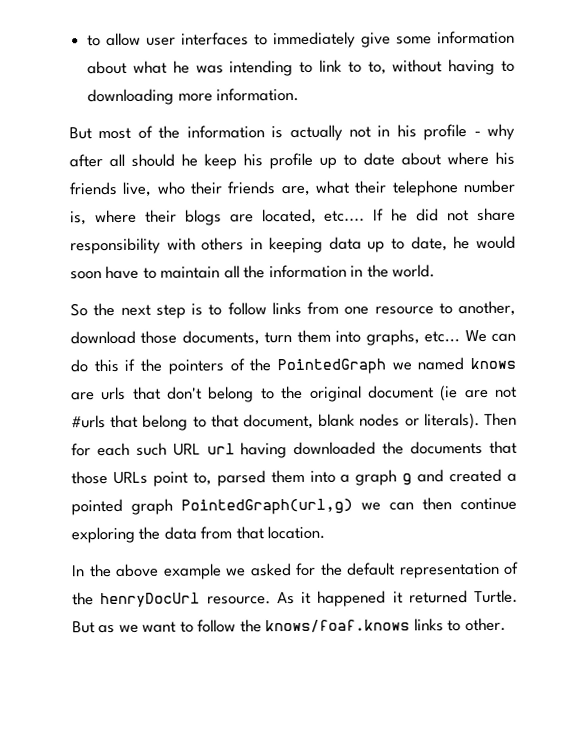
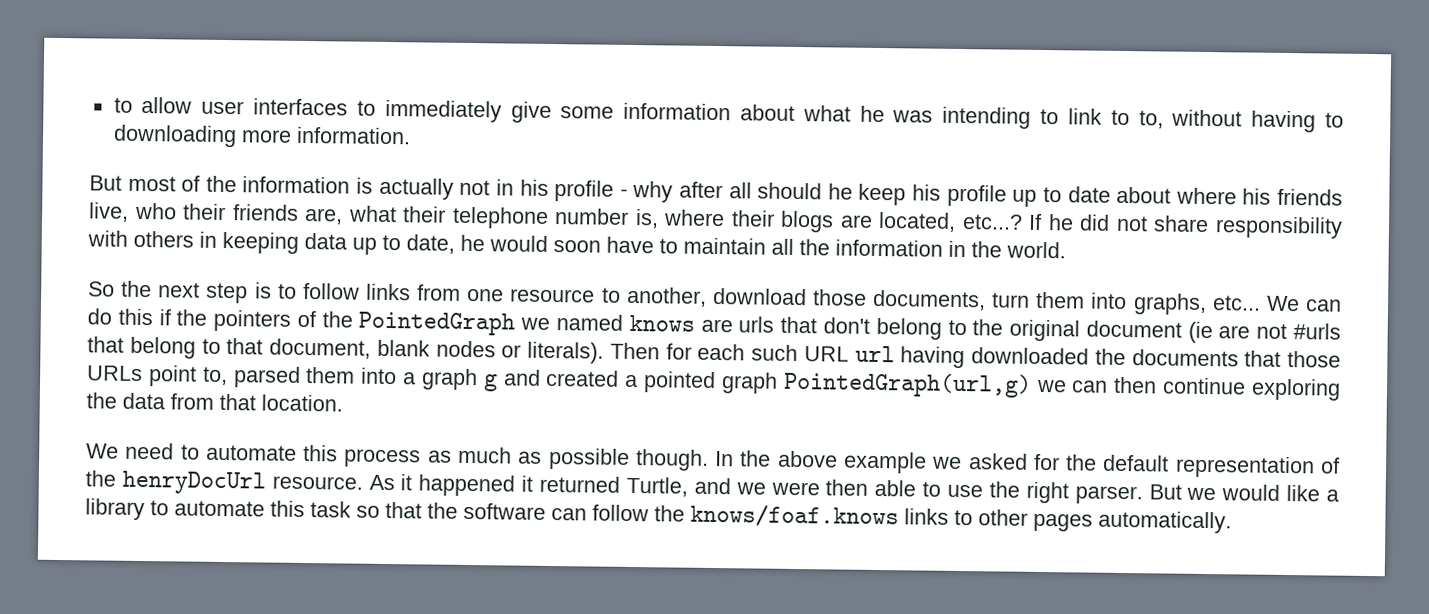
[324,210,366,222] etc.... -> [961,214,1023,230] etc...?
(326, 532) none -> [86,442,709,471] We need to automate this process as much as possible though.
[474,589,518,604] [72,621,194,634] Turtle. But as we want to -> [625,476,1339,505] [85,498,587,521] Turtle, and we were then able to use the right parser. But we would like a library to automate this task so that the software can
[464,617,506,632] other. -> [978,509,1232,534] other pages automatically.

